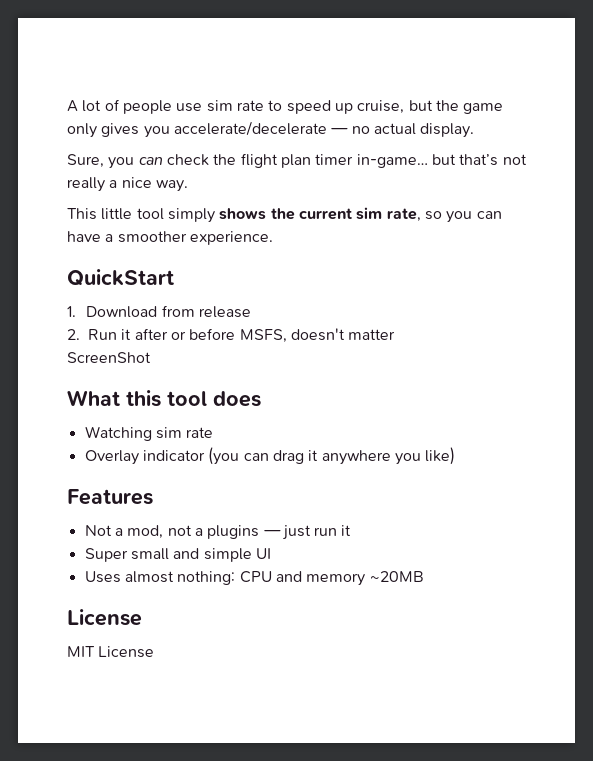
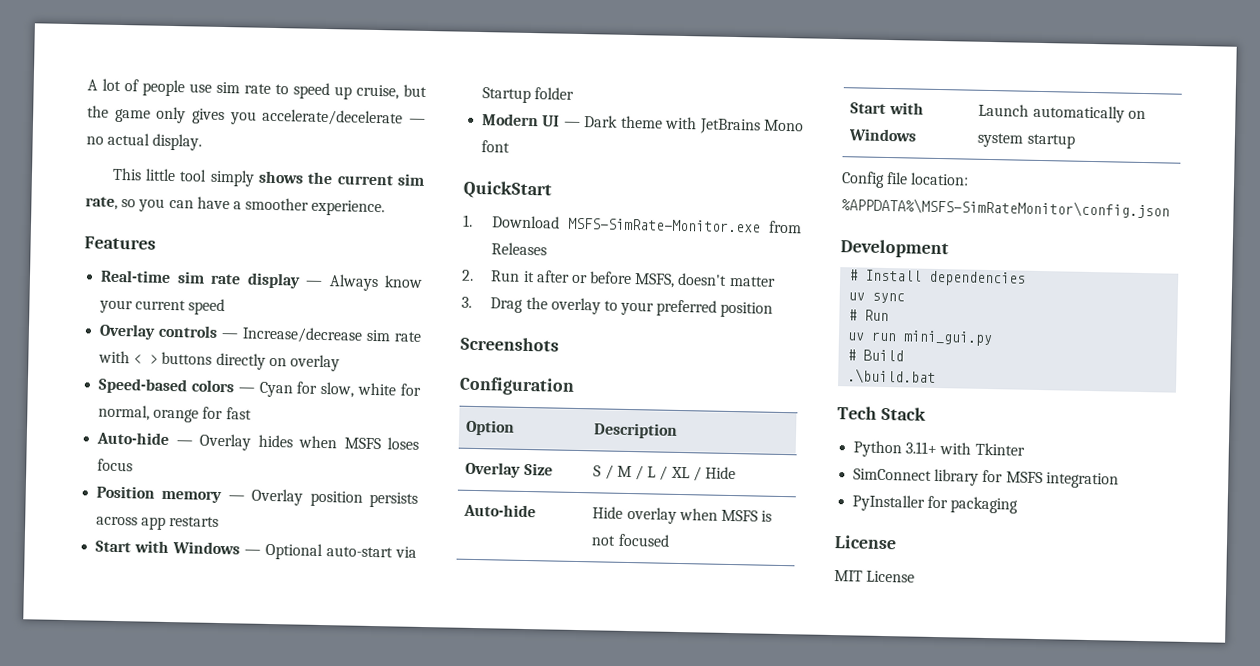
[67,153,527,169] [67,177,188,192] // Sure, you can check the flight plan timer in-game… but that’s not really a nice way. -> (203, 142) none
(273, 238) none -> [84,236,156,250] [100,269,423,292] [99,298,226,316] [99,323,421,344] [98,350,340,372] [98,377,421,398] [98,404,252,423] [96,431,419,451] [97,458,134,472] [96,485,418,508] [96,516,220,530] [95,540,417,561] [482,87,575,104] [482,113,804,135] [481,140,511,153] // Features // Real-time sim rate display — Always know your current speed // Overlay controls — Increase/decrease sim rate with < > buttons directly on overlay // Speed-based colors — Cyan for slow, white for normal, orange for fast // Auto-hide — Overlay hides when MSFS loses focus // Position memory — Overlay position persists across app restarts // Start with Windows — Optional auto-start via Startup folder // Modern UI — Dark theme with JetBrains Mono font
[161,305,251,318] from release -> [568,217,802,234] [491,242,548,256] MSFS-SimRate-Monitor.exe from Releases
[67,352,151,363] [67,390,261,407] [84,426,214,441] [84,447,456,465] [67,489,153,505] [84,525,352,540] [84,548,271,562] [84,571,424,586] ScreenShot // What this tool does // Watching sim rate // Overlay indicator (you can drag it anywhere you like) // Features // Not a mod, not a plugins — just run it // Super small and simple UI // Uses almost nothing: CPU and memory ~20MB -> [461,296,774,318] [460,336,559,352] [459,376,575,396] [465,419,516,436] [593,422,679,439] [465,461,553,478] [593,464,736,482] [463,503,537,518] [592,506,773,524] [591,533,670,547] [850,102,924,115] [848,128,918,142] [978,103,1146,123] [977,132,1075,149] [841,171,970,188] [841,197,1170,219] [840,239,949,259] [849,269,1027,287] [848,292,906,304] [848,309,890,322] [847,330,994,347] [847,349,905,362] [847,368,937,385] [837,406,926,421] [853,440,1025,458] [853,468,1119,489] [852,494,1019,514] 3. Drag the overlay to your preferred position // Screenshots // Configuration // Option | Description // Overlay Size | S / M / L / XL / Hide // Auto-hide | Hide overlay when MSFS is not focused // Start with Windows | Launch automatically on system startup // Config file location: %APPDATA%\MSFS-SimRateMonitor\config.json // Development // # Install dependencies // uv sync // # Run // uv run mini_gui.py // # Build // .\build.bat // Tech Stack // Python 3.11+ with Tkinter // SimConnect library for MSFS integration // PyInstaller for packaging

